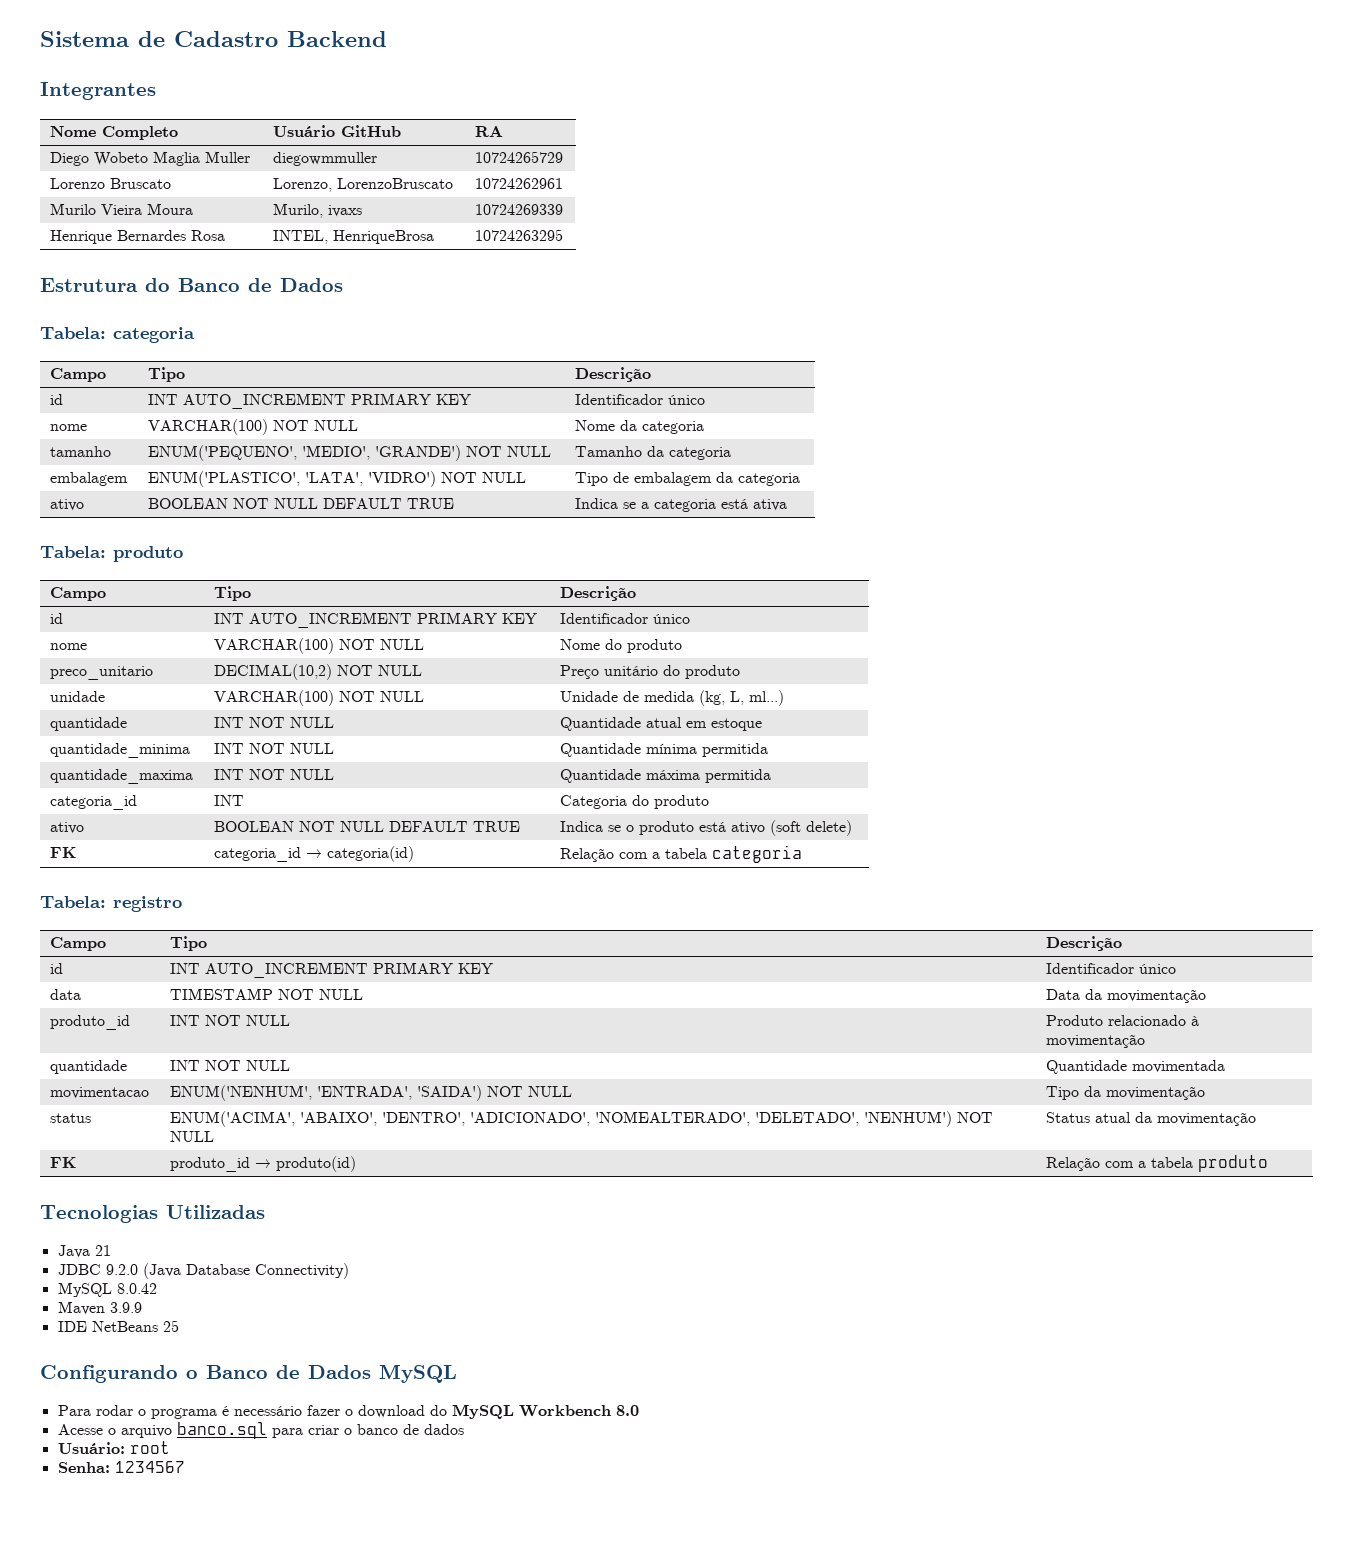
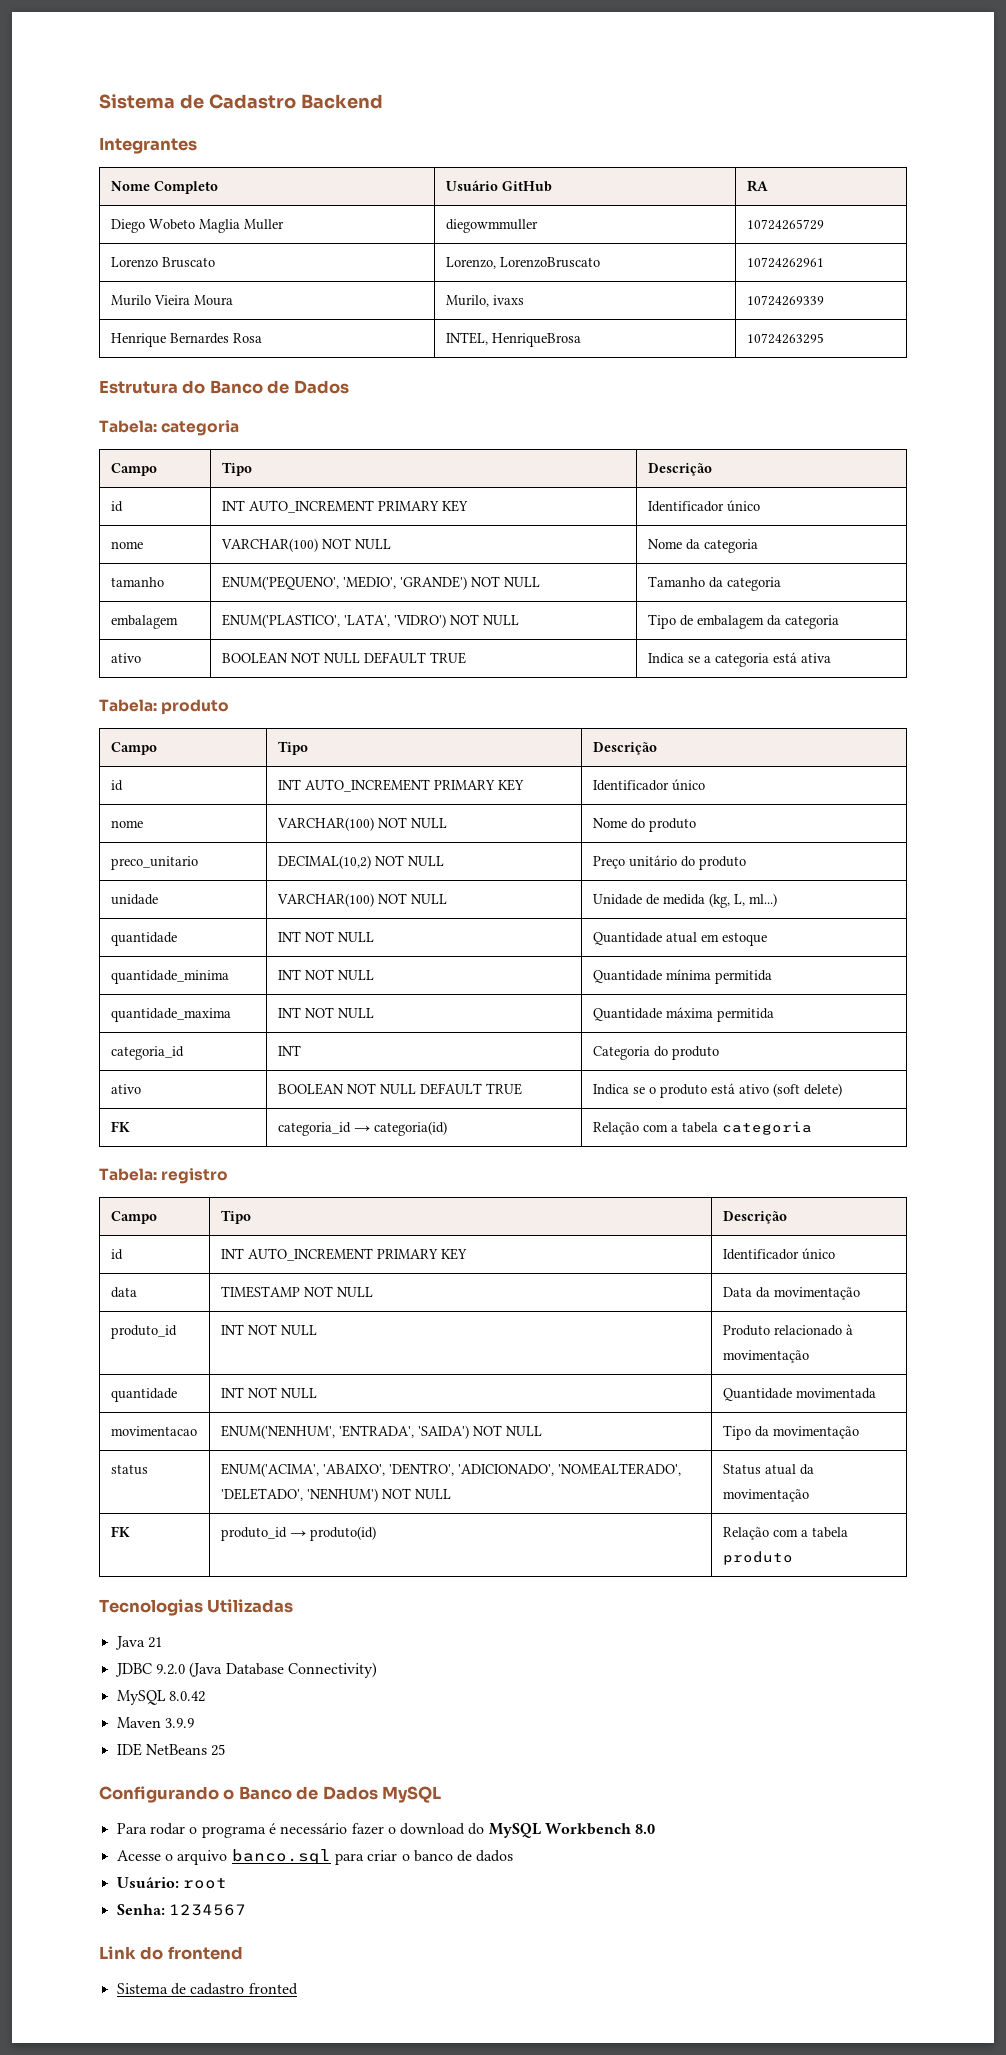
(185, 1467) none -> [99,1946,243,1960] [116,1983,298,1995] // Link do frontend // Sistema de cadastro fronted

